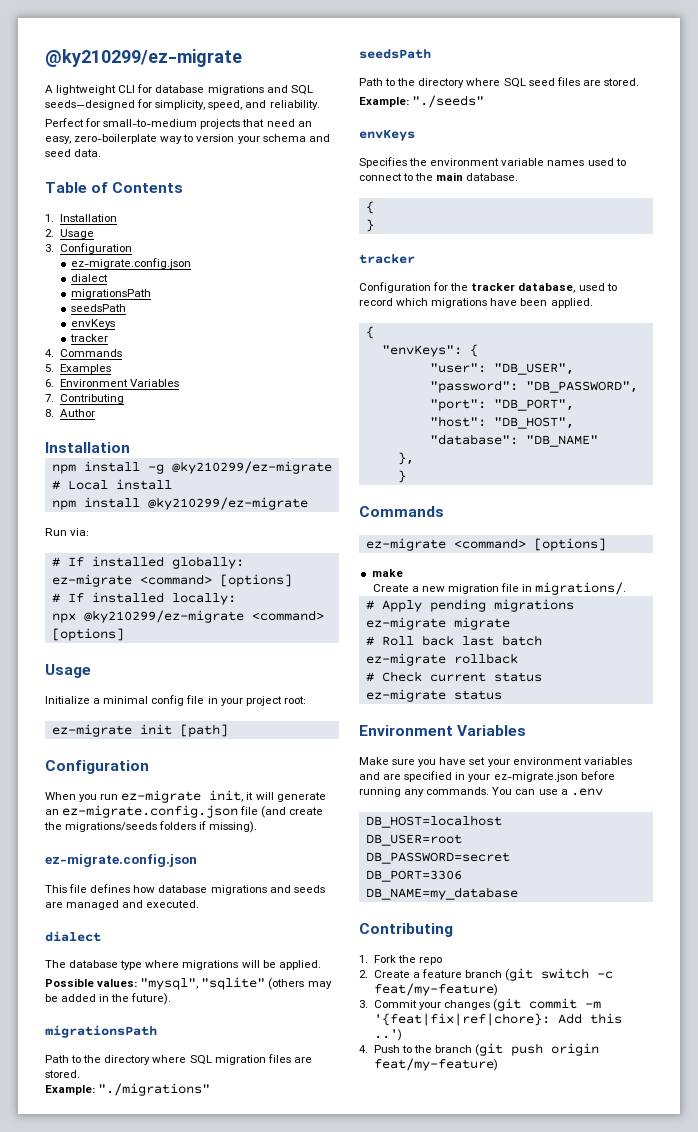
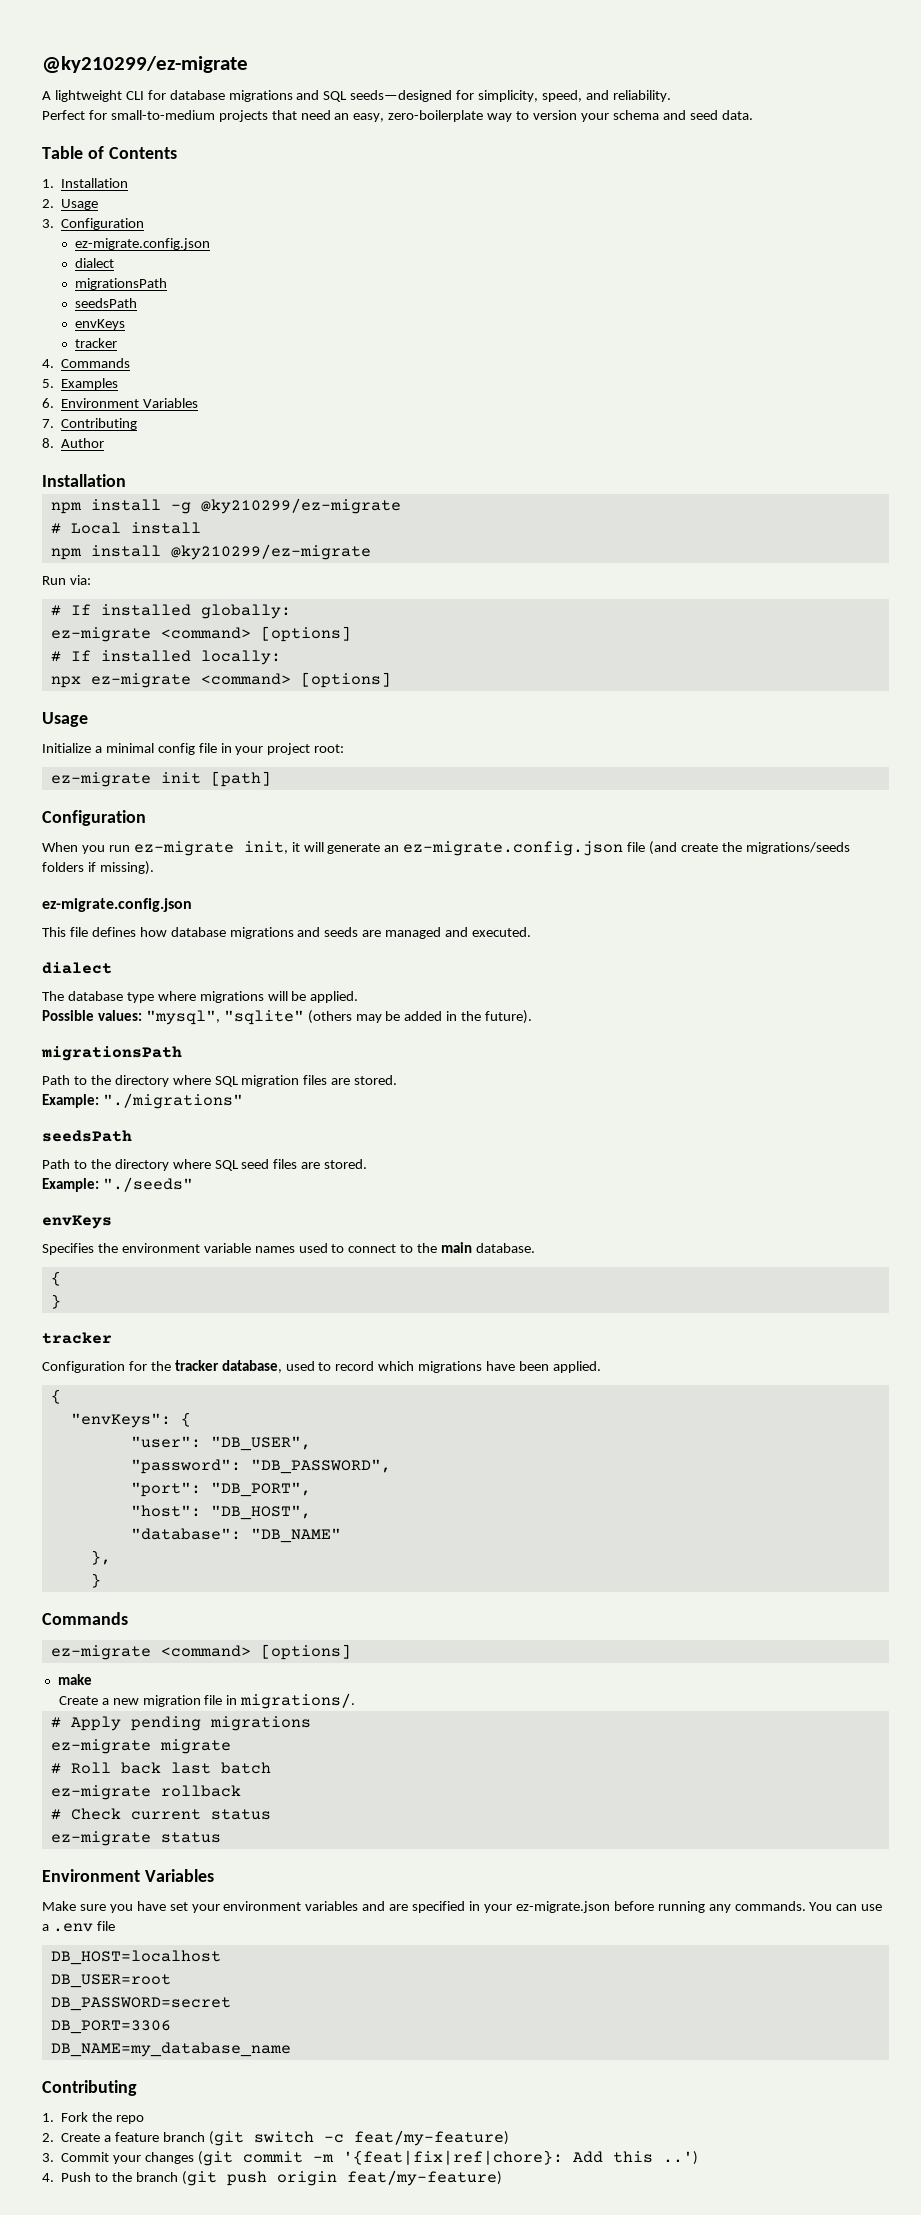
[83,610,244,623] @ky210299/ez-migrate -> [90,673,191,688] ez-migrate
(603, 792) none -> [96,1921,115,1931] file
[365,887,518,900] DB_NAME=my_database -> [50,2042,291,2057] DB_NAME=my_database_name

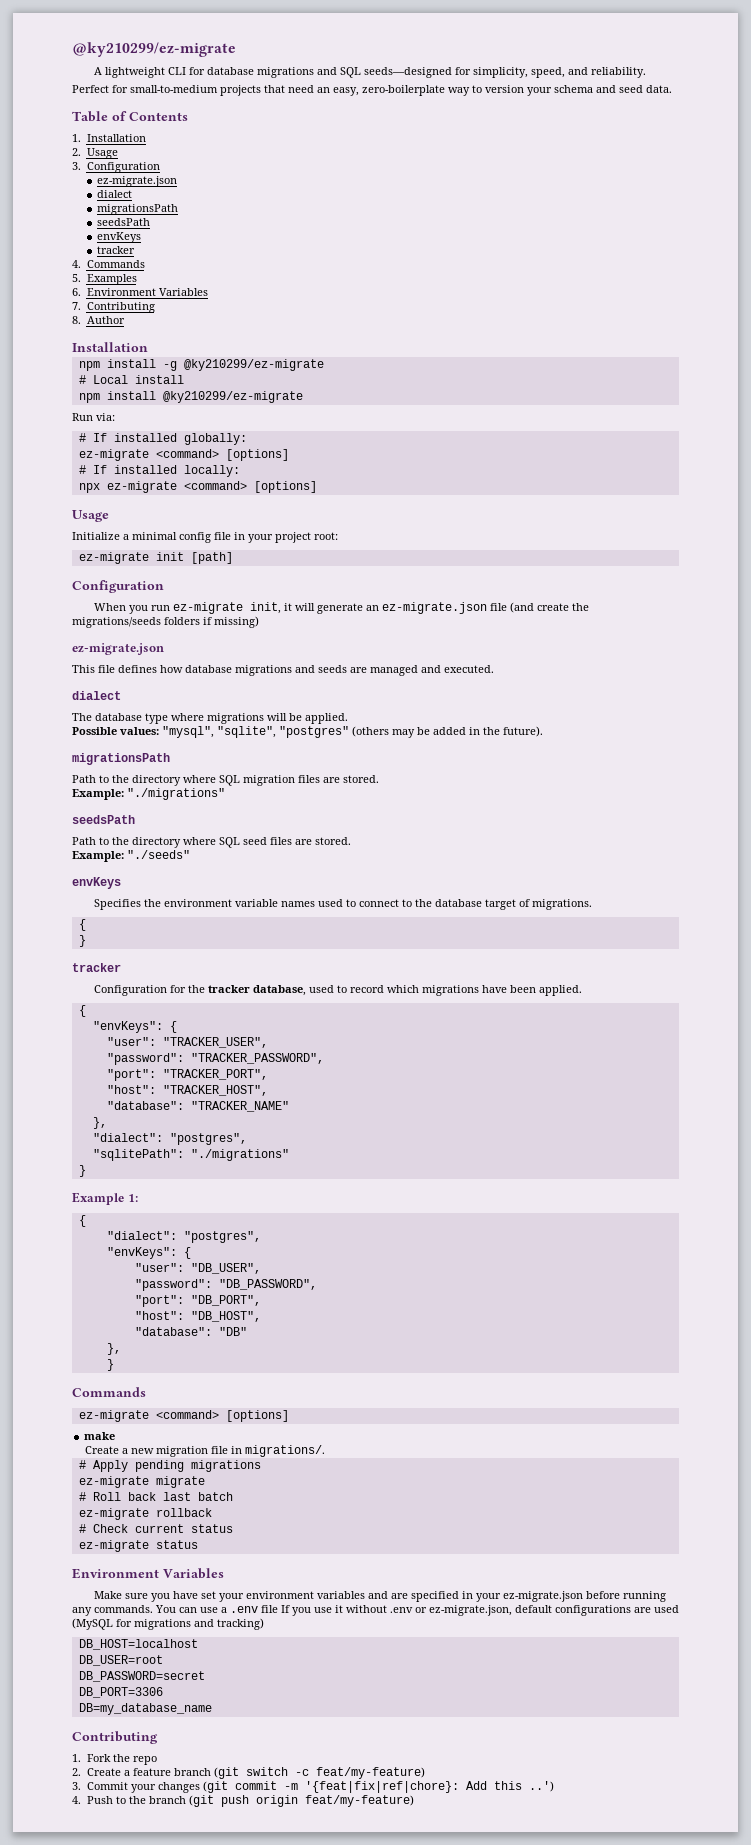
[74,238,210,250] ez-migrate.config.json -> [96,176,177,187] ez-migrate.json
[403,841,624,856] ez-migrate.config.json -> [382,602,488,614] ez-migrate.json
[99,861,154,875] [42,898,192,912] missing). // ez-migrate.config.json -> [214,616,259,628] [72,643,164,655] missing) // ez-migrate.json
[223,1010,304,1025] "sqlite" -> [217,726,349,738] "sqlite", "postgres"
[441,1242,536,1253] main database. -> [435,899,593,910] database target of migrations.
(191, 1419) none -> [106,1037,268,1048] [106,1053,324,1065] [106,1069,268,1081] [106,1085,268,1096] [106,1101,289,1112] [92,1117,107,1129] [92,1133,247,1145] [92,1149,289,1161] [78,1165,86,1177] [72,1192,138,1205] [78,1215,86,1227] [106,1231,261,1243] [106,1247,191,1259] // "user": "TRACKER_USER", // "password": "TRACKER_PASSWORD", // "port": "TRACKER_PORT", // "host": "TRACKER_HOST", // "database": "TRACKER_NAME" // }, // "dialect": "postgres", // "sqlitePath": "./migrations" // } // Example 1: // { // "dialect": "postgres", // "envKeys": {
[250,1528,341,1543] "DB_NAME" -> [218,1327,247,1336] "DB"
(115, 1926) none -> [281,1605,679,1616] [72,1618,264,1630] If you use it without .env or ez-migrate.json, default configurations are used (MySQL for migrations and tracking)
[50,2042,291,2057] DB_NAME=my_database_name -> [78,1703,212,1715] DB=my_database_name

